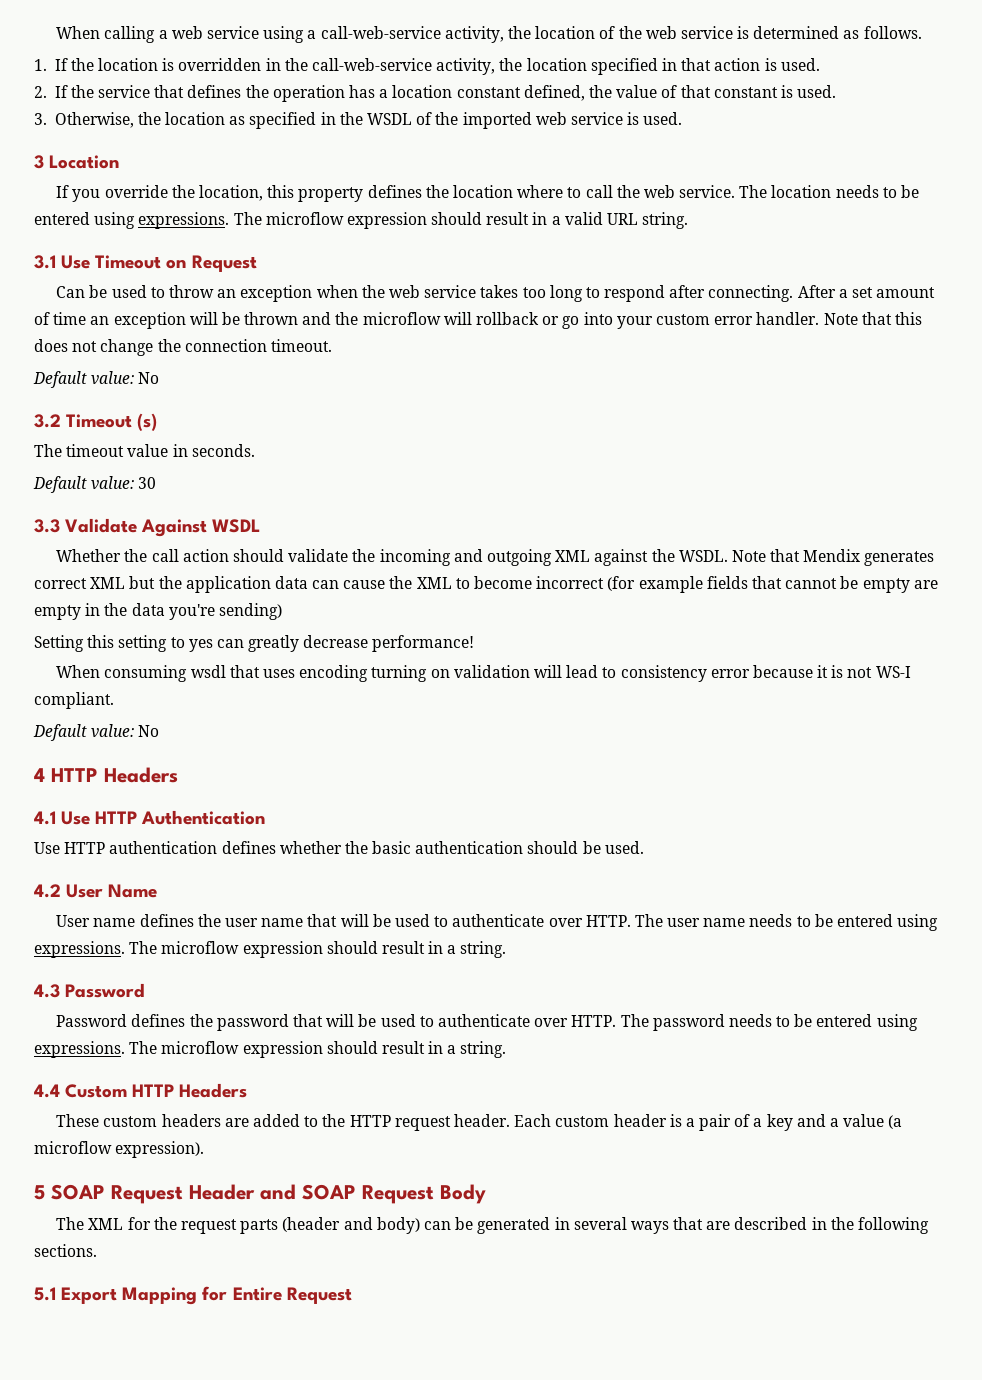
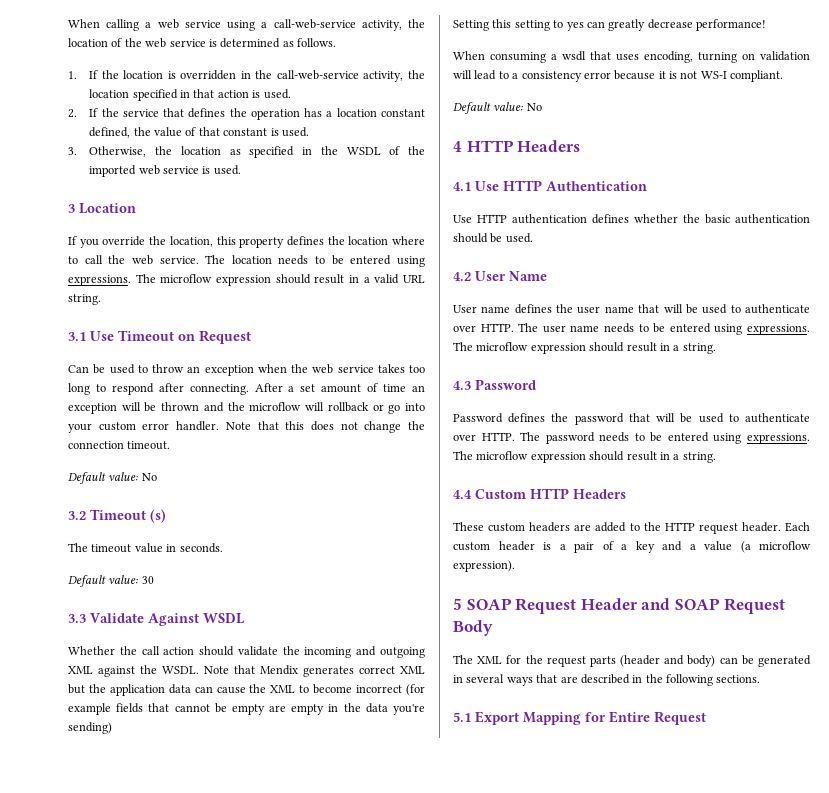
(188, 673) none -> [551,54,557,60] a
[299,665,369,682] encoding -> [644,51,693,63] encoding,
(617, 672) none -> [512,73,519,79] a

